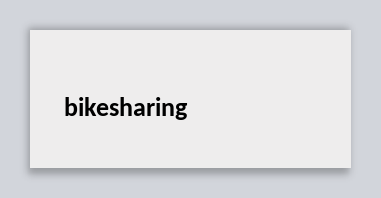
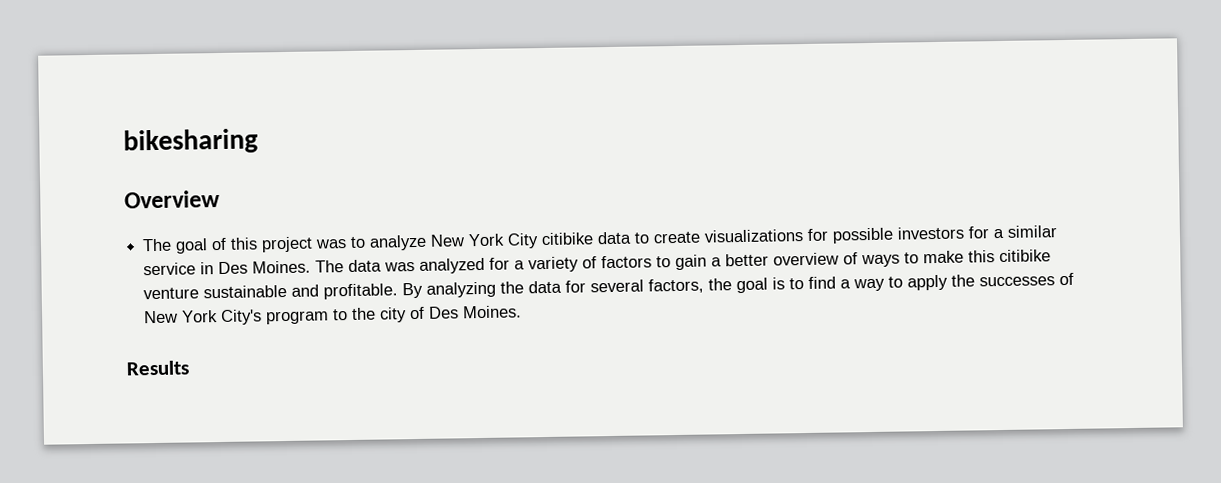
(188, 108) none -> [124,190,220,209] [142,225,1058,254] [143,249,1052,276] [143,272,1075,300] [144,305,523,325] [126,360,189,376] // Overview // The goal of this project was to analyze New York City citibike data to create visualizations for possible investors for a similar service in Des Moines. The data was analyzed for a variety of factors to gain a better overview of ways to make this citibike venture sustainable and profitable. By analyzing the data for several factors, the goal is to find a way to apply the successes of New York City's program to the city of Des Moines. // Results

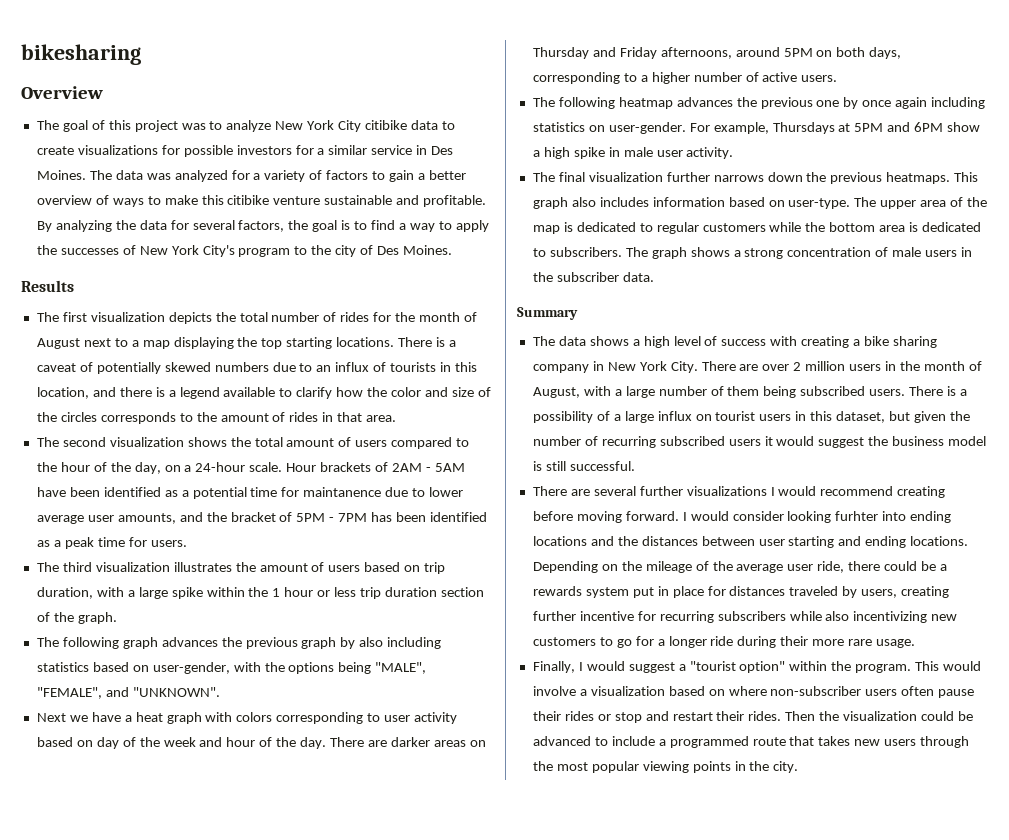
(189, 368) none -> [36,312,477,324] [36,337,456,349] [36,362,477,374] [36,387,491,399] [36,412,397,424] [36,437,470,449] [36,462,465,474] [36,487,464,499] [36,512,487,524] [36,537,187,549] [36,562,446,574] [36,587,484,599] [36,612,117,624] [36,637,442,649] [36,662,427,674] [36,687,220,699] [36,712,458,724] [36,737,486,749] [532,47,902,59] [532,72,838,84] [532,97,986,109] [532,122,981,134] [532,147,734,159] [532,172,979,184] [532,197,988,209] [532,222,982,234] [532,247,973,259] [532,272,654,282] [517,307,578,320] [532,336,937,348] [532,361,982,373] [532,386,967,398] [532,411,970,423] [532,436,987,448] [532,461,635,471] [532,486,946,498] [532,511,952,523] [532,536,969,548] [532,561,947,573] [532,586,950,598] [532,611,958,623] [532,636,916,648] [532,661,982,673] [532,686,975,698] [532,711,973,723] [532,736,970,748] [532,761,799,773] // The first visualization depicts the total number of rides for the month of August next to a map displaying the top starting locations. There is a caveat of potentially skewed numbers due to an influx of tourists in this location, and there is a legend available to clarify how the color and size of the circles corresponds to the amount of rides in that area. // The second visualization shows the total amount of users compared to the hour of the day, on a 24-hour scale. Hour brackets of 2AM - 5AM have been identified as a potential time for maintanence due to lower average user amounts, and the bracket of 5PM - 7PM has been identified as a peak time for users. // The third visualization illustrates the amount of users based on trip duration, with a large spike within the 1 hour or less trip duration section of the graph. // The following graph advances the previous graph by also including statistics based on user-gender, with the options being "MALE", "FEMALE", and "UNKNOWN". // Next we have a heat graph with colors corresponding to user activity based on day of the week and hour of the day. There are darker areas on Thursday and Friday afternoons, around 5PM on both days, corresponding to a higher number of active users. // The following heatmap advances the previous one by once again including statistics on user-gender. For example, Thursdays at 5PM and 6PM show a high spike in male user activity. // The final visualization further narrows down the previous heatmaps. This graph also includes information based on user-type. The upper area of the map is dedicated to regular customers while the bottom area is dedicated to subscribers. The graph shows a strong concentration of male users in the subscriber data. // Summary // The data shows a high level of success with creating a bike sharing company in New York City. There are over 2 million users in the month of August, with a large number of them being subscribed users. There is a possibility of a large influx on tourist users in this dataset, but given the number of recurring subscribed users it would suggest the business model is still successful. // There are several further visualizations I would recommend creating before moving forward. I would consider looking furhter into ending locations and the distances between user starting and ending locations. Depending on the mileage of the average user ride, there could be a rewards system put in place for distances traveled by users, creating further incentive for recurring subscribers while also incentivizing new customers to go for a longer ride during their more rare usage. // Finally, I would suggest a "tourist option" within the program. This would involve a visualization based on where non-subscriber users often pause their rides or stop and restart their rides. Then the visualization could be advanced to include a programmed route that takes new users through the most popular viewing points in the city.

